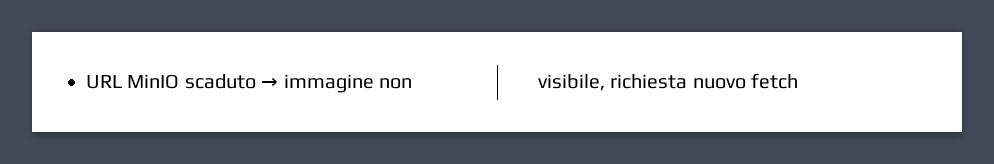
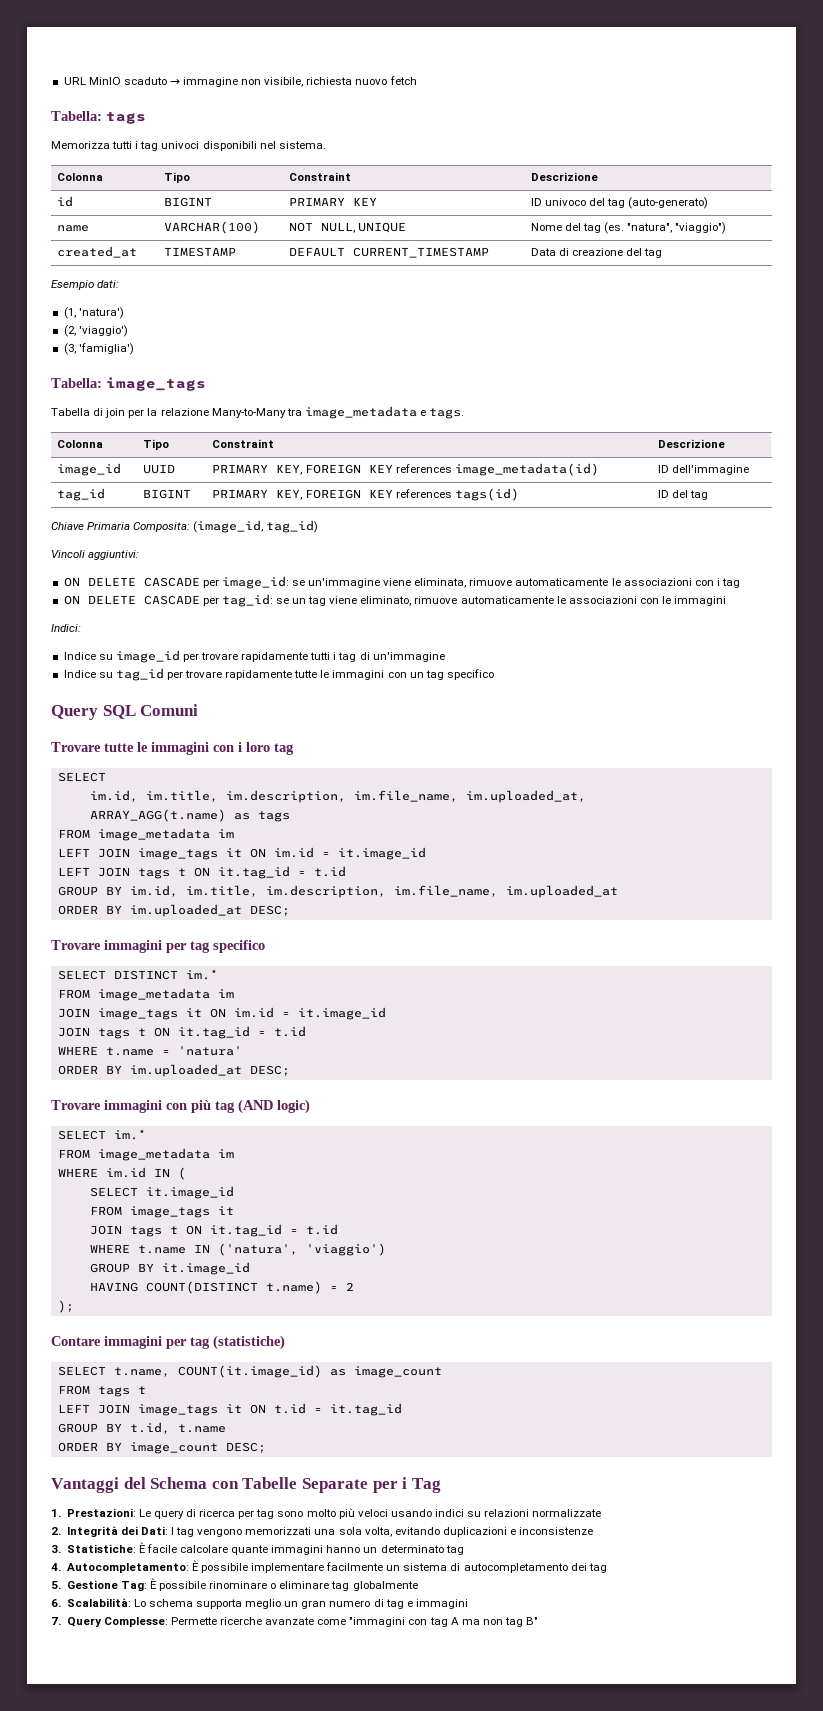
(799, 81) none -> [51,111,146,124] [51,141,326,151] [56,173,103,181] [163,172,190,183] [288,172,351,181] [530,172,598,181] [56,196,73,207] [163,197,212,207] [288,197,377,206] [530,197,709,209] [56,225,89,232] [163,221,260,234] [288,222,406,233] [530,222,727,234] [56,246,137,258] [163,247,236,257] [288,247,489,258] [530,248,663,258] [51,280,120,290] [63,307,124,319] [63,325,128,337] [63,343,134,355] [51,377,206,391] [51,406,465,419] [56,440,103,448] [142,439,169,450] [211,439,274,448] [657,439,725,448] [56,463,121,476] [142,464,175,474] [211,463,600,476] [657,465,749,475] [56,488,105,501] [142,489,191,499] [211,488,520,501] [657,490,709,500] [51,520,319,533] [51,550,140,560] [63,576,741,589] [63,594,727,607] [51,624,81,632] [63,650,445,663] [63,668,494,681] [51,704,199,720] [51,742,294,755] [57,772,106,782] [89,790,586,803] [89,809,290,822] [57,828,234,841] [57,847,426,860] [57,866,346,879] [57,885,618,898] [57,904,290,917] [51,940,265,953] [57,969,218,980] [57,988,234,1001] [57,1007,386,1020] [57,1026,306,1039] [57,1046,242,1056] [57,1064,290,1077] [51,1099,310,1114] [57,1129,146,1140] [57,1148,234,1161] [57,1167,186,1180] [89,1186,234,1199] [89,1206,234,1218] [89,1224,338,1237] [89,1243,386,1256] [89,1262,250,1275] [89,1281,354,1294] [57,1300,74,1313] [51,1335,285,1350] [57,1365,442,1378] [57,1385,146,1397] [57,1403,402,1416] [57,1422,226,1434] [57,1442,266,1454] [51,1477,441,1493] [51,1508,602,1519] [51,1526,594,1537] [51,1542,464,1555] [51,1560,607,1573] [51,1578,418,1591] [51,1598,468,1609] [51,1617,539,1627] // Tabella: tags // Memorizza tutti i tag univoci disponibili nel sistema. // Colonna | Tipo | Constraint | Descrizione // id | BIGINT | PRIMARY KEY | ID univoco del tag (auto-generato) // name | VARCHAR(100) | NOT NULL, UNIQUE | Nome del tag (es. "natura", "viaggio") // created_at | TIMESTAMP | DEFAULT CURRENT_TIMESTAMP | Data di creazione del tag // Esempio dati: // (1, 'natura') // (2, 'viaggio') // (3, 'famiglia') // Tabella: image_tags // Tabella di join per la relazione Many-to-Many tra image_metadata e tags. // Colonna | Tipo | Constraint | Descrizione // image_id | UUID | PRIMARY KEY, FOREIGN KEY references image_metadata(id) | ID dell'immagine // tag_id | BIGINT | PRIMARY KEY, FOREIGN KEY references tags(id) | ID del tag // Chiave Primaria Composita: (image_id, tag_id) // Vincoli aggiuntivi: // ON DELETE CASCADE per image_id: se un'immagine viene eliminata, rimuove automaticamente le associazioni con i tag // ON DELETE CASCADE per tag_id: se un tag viene eliminato, rimuove automaticamente le associazioni con le immagini // Indici: // Indice su image_id per trovare rapidamente tutti i tag di un'immagine // Indice su tag_id per trovare rapidamente tutte le immagini con un tag specifico // Query SQL Comuni // Trovare tutte le immagini con i loro tag // SELECT // im.id, im.title, im.description, im.file_name, im.uploaded_at, // ARRAY_AGG(t.name) as tags // FROM image_metadata im // LEFT JOIN image_tags it ON im.id = it.image_id // LEFT JOIN tags t ON it.tag_id = t.id // GROUP BY im.id, im.title, im.description, im.file_name, im.uploaded_at // ORDER BY im.uploaded_at DESC; // Trovare immagini per tag specifico // SELECT DISTINCT im.* // FROM image_metadata im // JOIN image_tags it ON im.id = it.image_id // JOIN tags t ON it.tag_id = t.id // WHERE t.name = 'natura' // ORDER BY im.uploaded_at DESC; // Trovare immagini con più tag (AND logic) // SELECT im.* // FROM image_metadata im // WHERE im.id IN ( // SELECT it.image_id // FROM image_tags it // JOIN tags t ON it.tag_id = t.id // WHERE t.name IN ('natura', 'viaggio') // GROUP BY it.image_id // HAVING COUNT(DISTINCT t.name) = 2 // ); // Contare immagini per tag (statistiche) // SELECT t.name, COUNT(it.image_id) as image_count // FROM tags t // LEFT JOIN image_tags it ON t.id = it.tag_id // GROUP BY t.id, t.name // ORDER BY image_count DESC; // Vantaggi del Schema con Tabelle Separate per i Tag // 1. Prestazioni: Le query di ricerca per tag sono molto più veloci usando indici su relazioni normalizzate // 2. Integrità dei Dati: I tag vengono memorizzati una sola volta, evitando duplicazioni e inconsistenze // 3. Statistiche: È facile calcolare quante immagini hanno un determinato tag // 4. Autocompletamento: È possibile implementare facilmente un sistema di autocompletamento dei tag // 5. Gestione Tag: È possibile rinominare o eliminare tag globalmente // 6. Scalabilità: Lo schema supporta meglio un gran numero di tag e immagini // 7. Query Complesse: Permette ricerche avanzate come "immagini con tag A ma non tag B"

